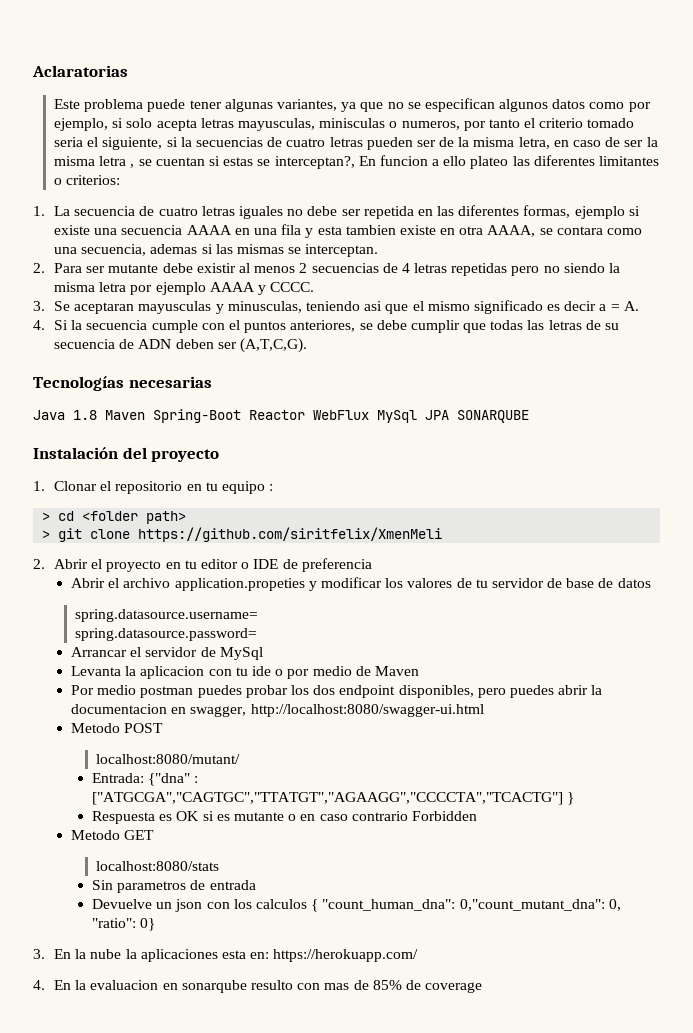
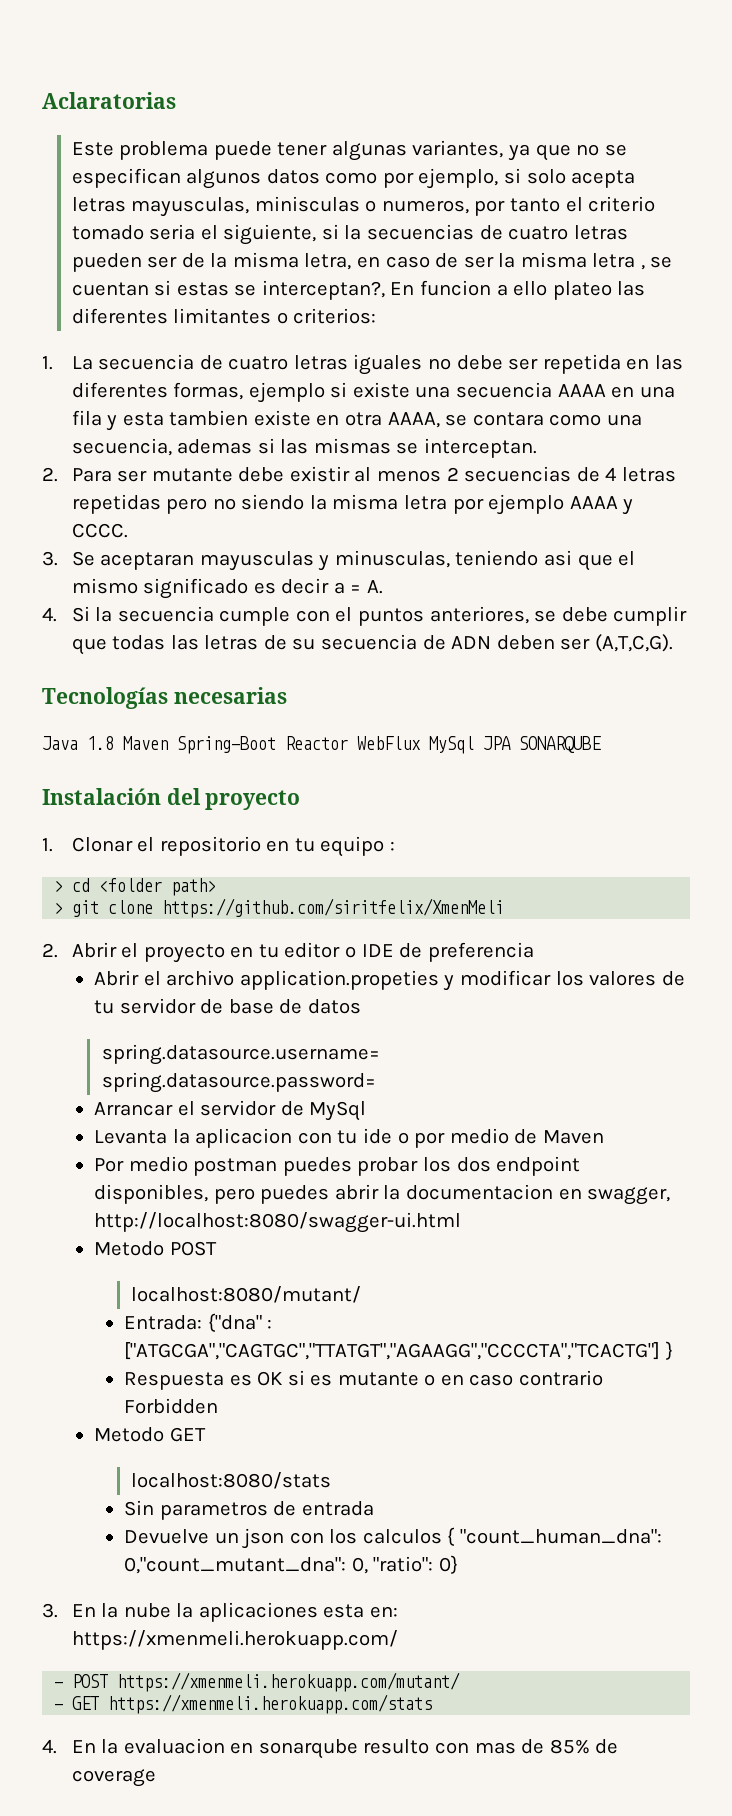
[273,949,419,962] https://herokuapp.com/ -> [71,1630,398,1650] [54,1672,461,1692] [54,1694,433,1714] https://xmenmeli.herokuapp.com/ // - POST https://xmenmeli.herokuapp.com/mutant/ // - GET https://xmenmeli.herokuapp.com/stats

